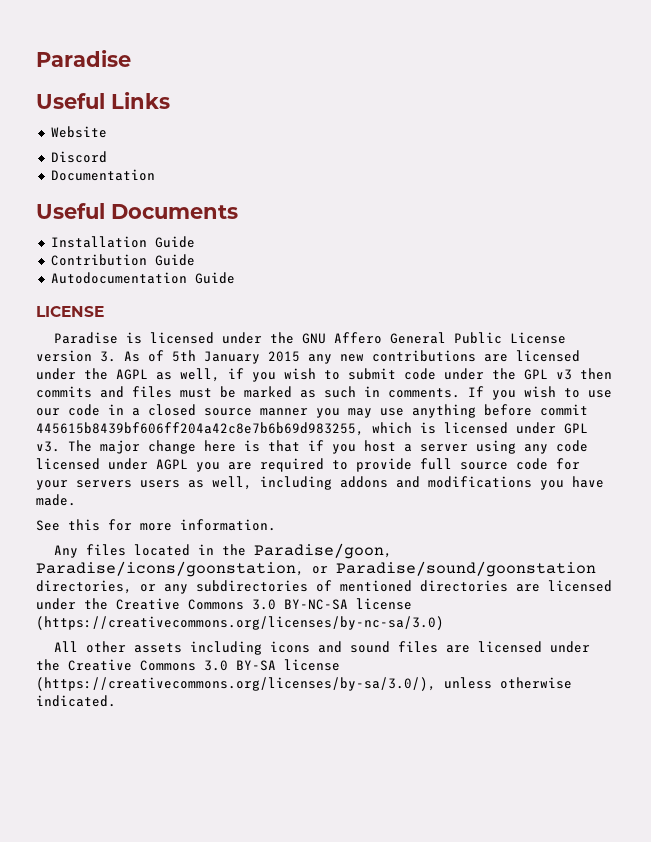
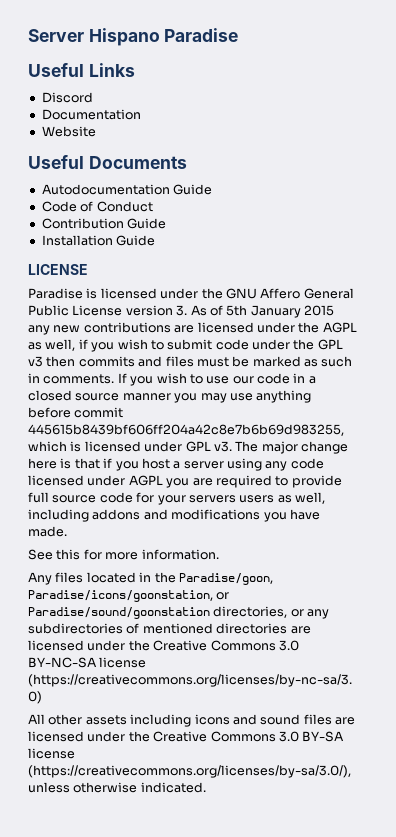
(36, 58) none -> [28,28,160,46] Server Hispano
[50,126,107,138] // Website -> (135, 70) none
(155, 175) none -> [41,126,96,137] // Website
[50,236,195,248] Installation Guide -> [41,184,213,195] [41,201,153,212] Autodocumentation Guide // Code of Conduct
[50,272,187,284] Autodocumentation -> [41,235,113,246] Installation

